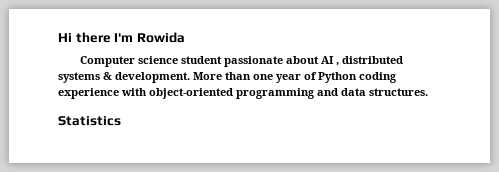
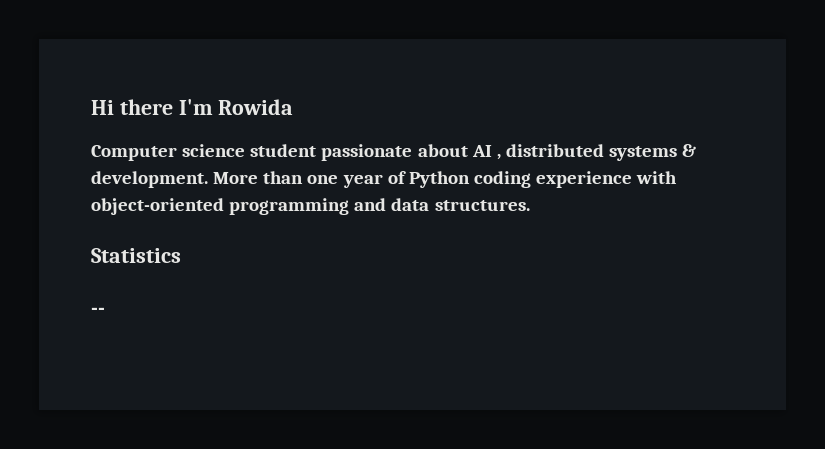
(121, 121) none -> [91,307,105,315] // --

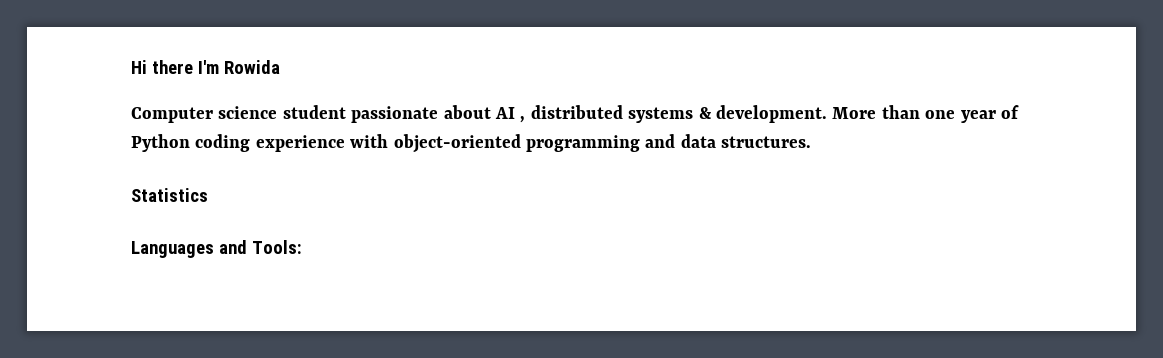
[91,307,105,315] -- -> [131,240,302,258] Languages and Tools:

